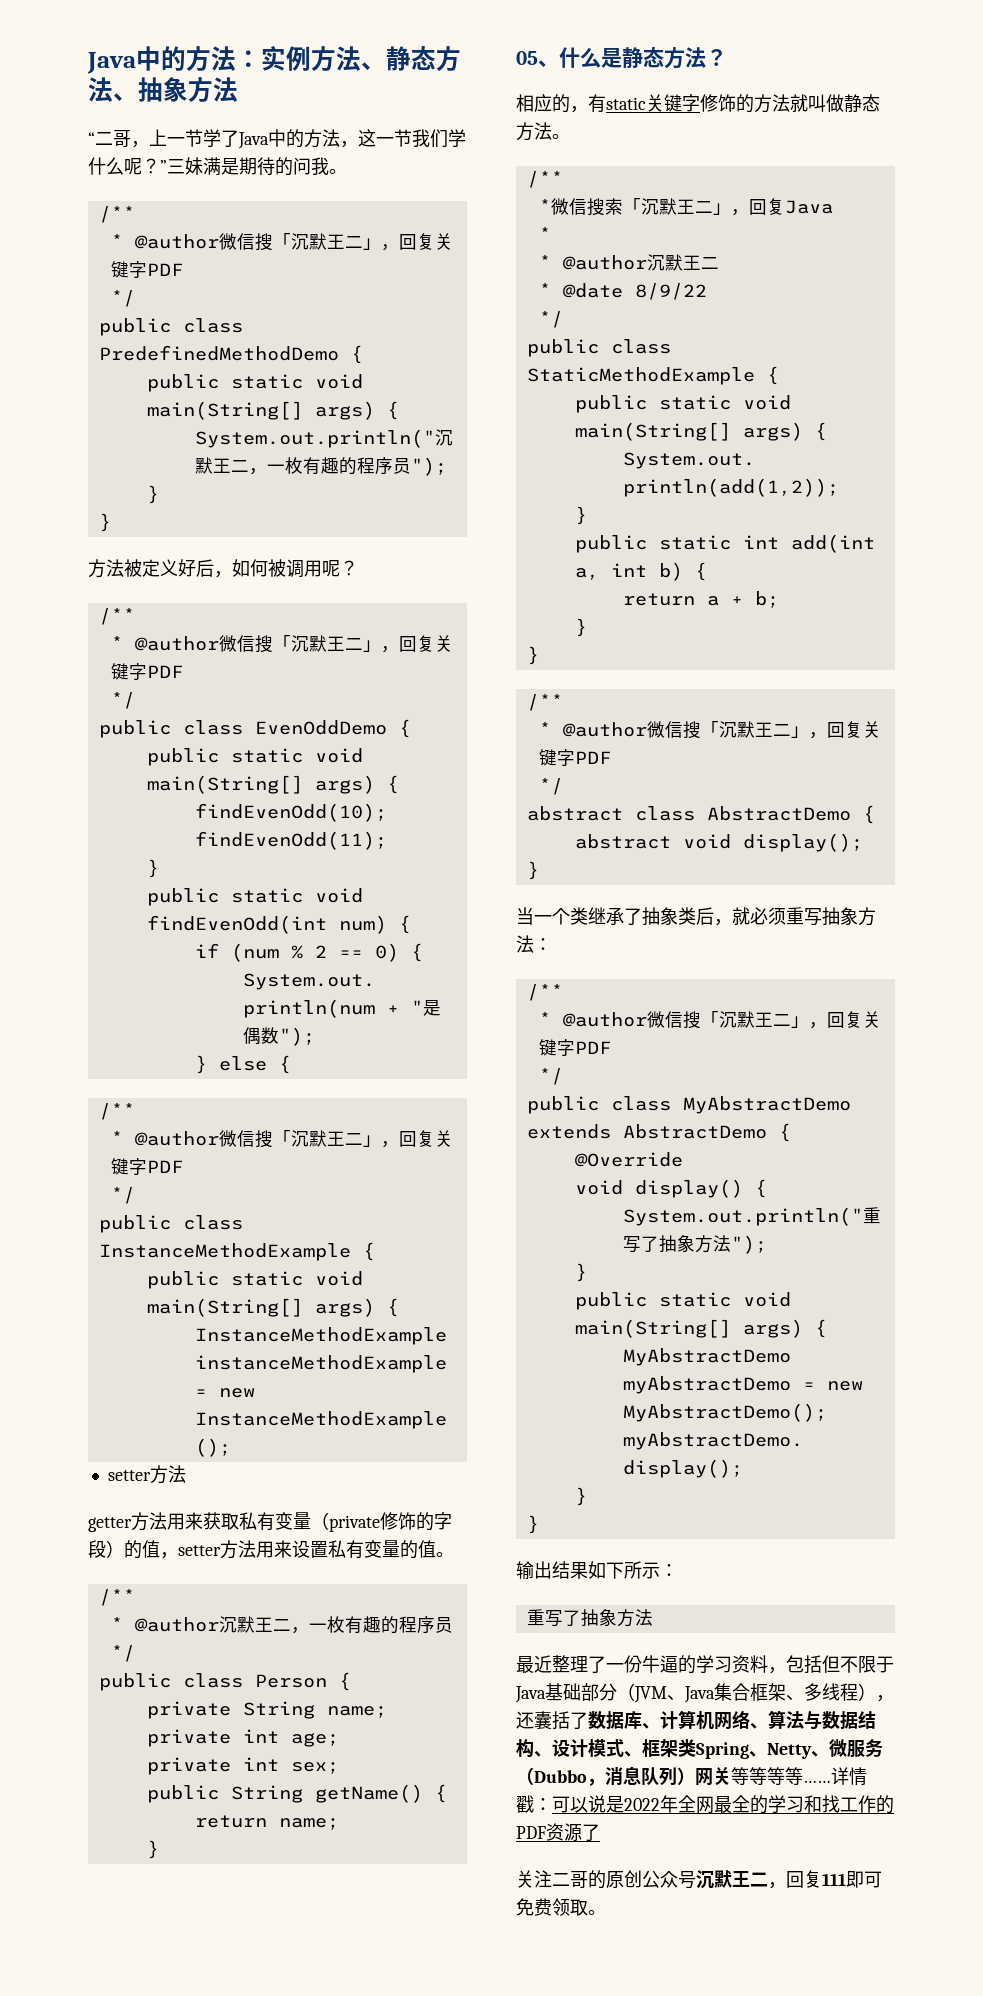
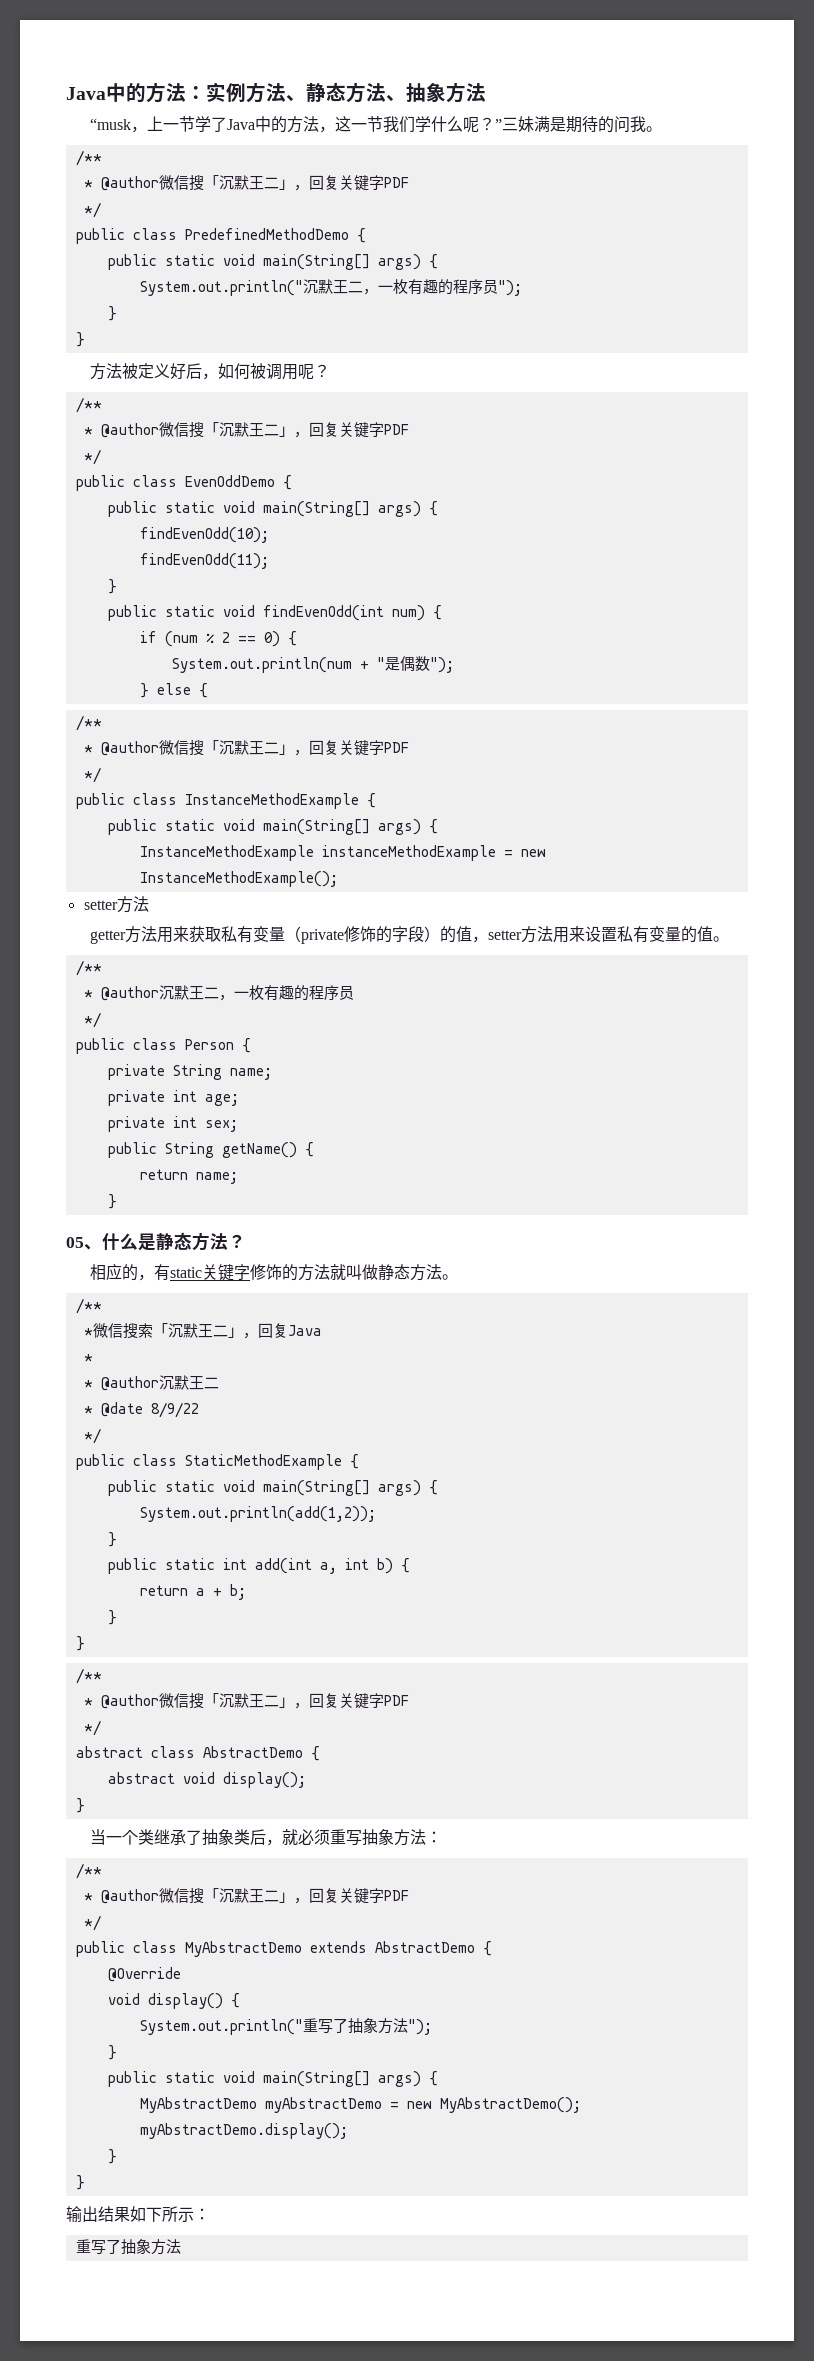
[88,130,131,147] “二哥 -> [90,118,132,130] “musk
[516,1655,894,1674] [515,1683,894,1703] [516,1710,876,1730] [516,1739,883,1759] [516,1766,867,1786] [516,1795,894,1814] [516,1823,600,1842] [516,1870,882,1889] [516,1898,606,1916] // 最近整理了一份牛逼的学习资料，包括但不限于Java基础部分（JVM、Java集合框架、多线程），还囊括了数据库、计算机网络、算法与数据结构、设计模式、框架类Spring、Netty、微服务（Dubbo，消息队列）网关等等等等……详情戳：可以说是2022年全网最全的学习和找工作的PDF资源了 // 关注二哥的原创公众号沉默王二，回复111即可免费领取。 -> (181, 2246) none

